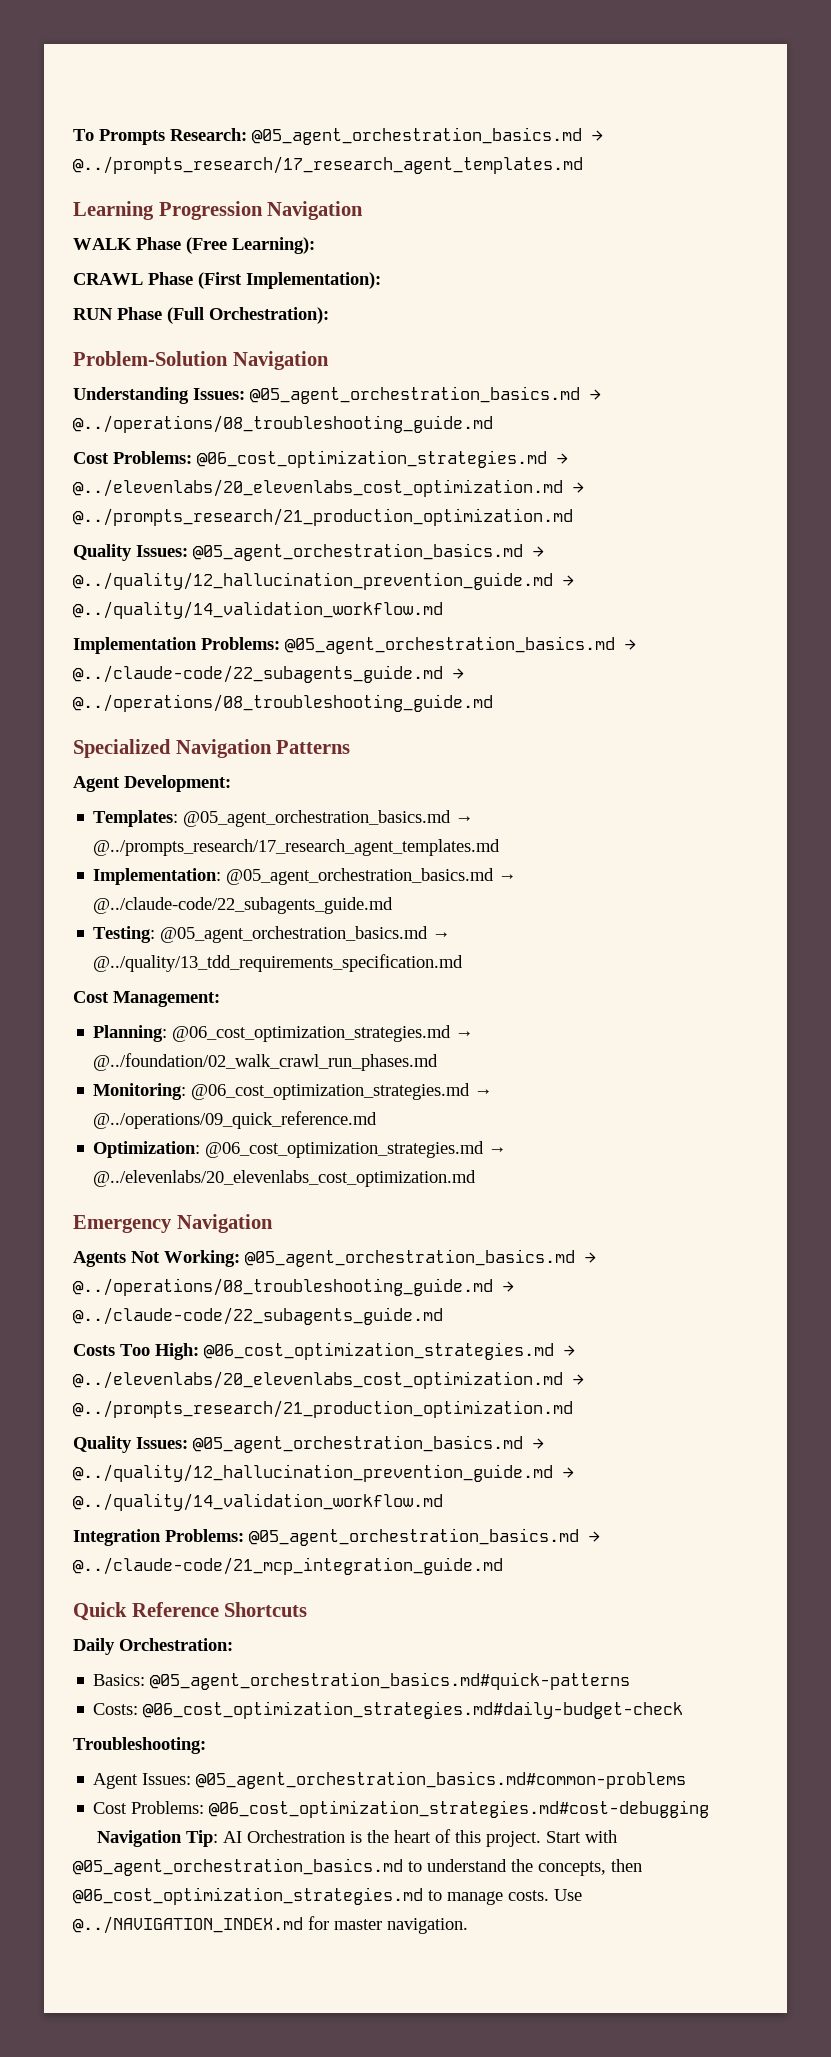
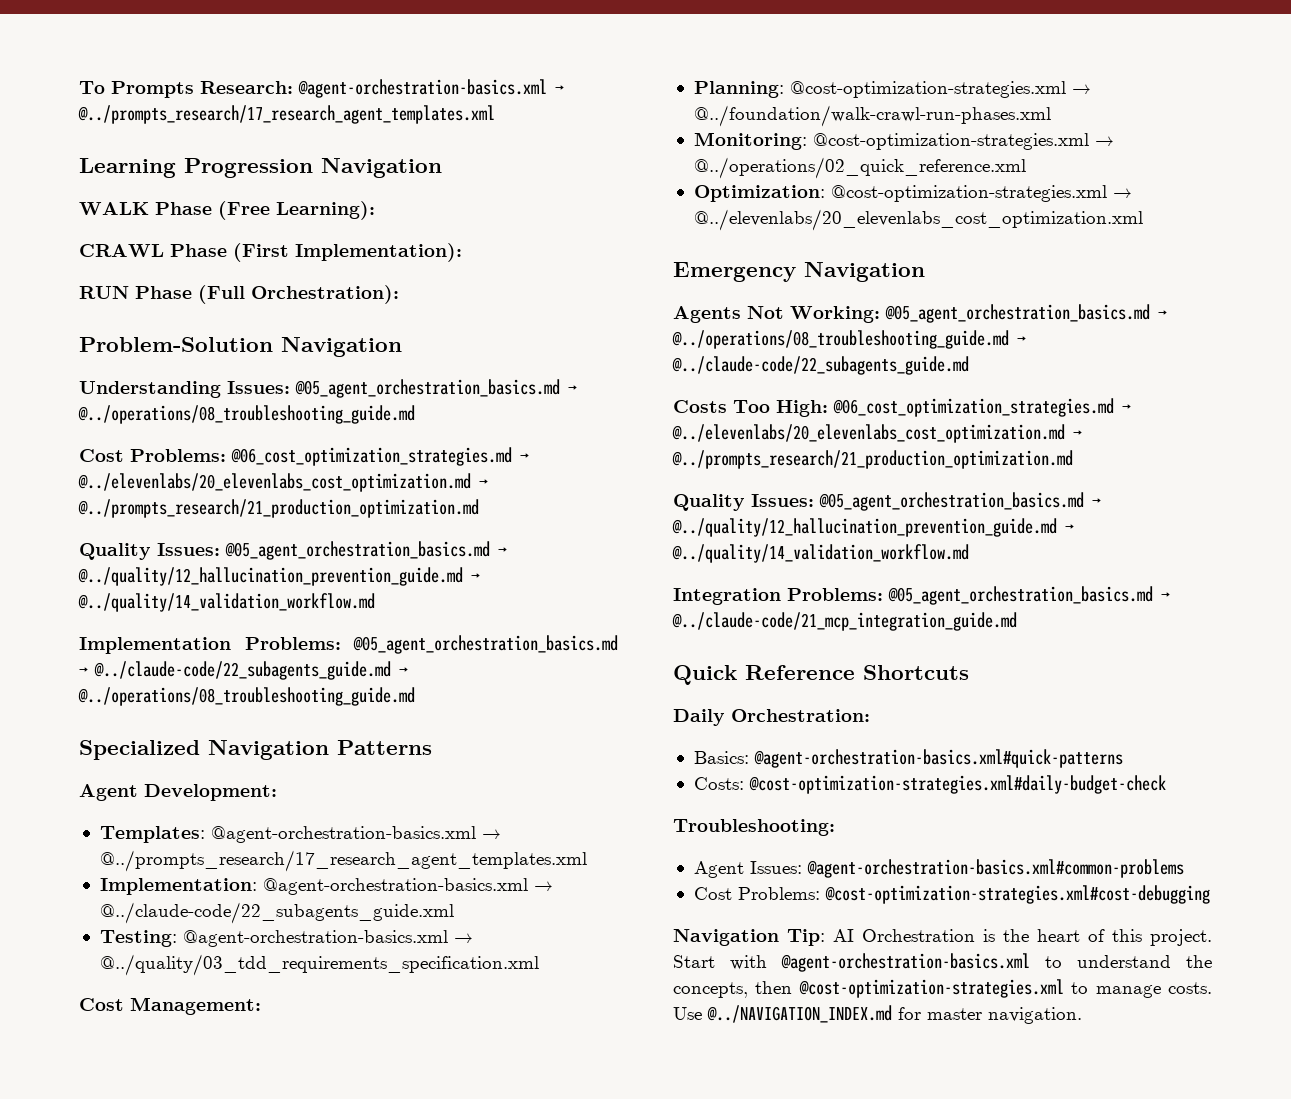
[252,127,603,145] [73,156,583,174] @05_agent_orchestration_basics.md → @../prompts_research/17_research_agent_templates.md -> [298,79,564,98] [78,105,495,124] @agent-orchestration-basics.xml → @../prompts_research/17_research_agent_templates.xml
[183,810,475,827] [93,839,501,856] [93,868,518,885] [93,897,394,914] [93,926,452,943] [93,954,464,972] [73,991,220,1007] [93,1025,475,1042] [93,1053,439,1071] [93,1083,494,1100] [93,1111,378,1129] [93,1141,508,1158] [93,1170,477,1187] @05_agent_orchestration_basics.md → @../prompts_research/17_research_agent_templates.md // Implementation: @05_agent_orchestration_basics.md → @../claude-code/22_subagents_guide.md // Testing: @05_agent_orchestration_basics.md → @../quality/13_tdd_requirements_specification.md // Cost Management: // Planning: @06_cost_optimization_strategies.md → @../foundation/02_walk_crawl_run_phases.md // Monitoring: @06_cost_optimization_strategies.md → @../operations/09_quick_reference.md // Optimization: @06_cost_optimization_strategies.md → @../elevenlabs/20_elevenlabs_cost_optimization.md -> [210,826,501,843] [99,850,587,872] [99,878,553,895] [99,902,454,924] [99,930,473,947] [99,954,539,976] [79,997,261,1015] [693,81,1091,98] [693,105,1051,127] [693,132,1114,150] [693,157,1026,179] [693,185,1132,202] [693,209,1143,231] @agent-orchestration-basics.xml → @../prompts_research/17_research_agent_templates.xml // Implementation: @agent-orchestration-basics.xml → @../claude-code/22_subagents_guide.xml // Testing: @agent-orchestration-basics.xml → @../quality/03_tdd_requirements_specification.xml // Cost Management: // Planning: @cost-optimization-strategies.xml → @../foundation/walk-crawl-run-phases.xml // Monitoring: @cost-optimization-strategies.xml → @../operations/02_quick_reference.xml // Optimization: @cost-optimization-strategies.xml → @../elevenlabs/20_elevenlabs_cost_optimization.xml
[150,1672,631,1690] @05_agent_orchestration_basics.md#quick-patterns -> [753,749,1123,768] @agent-orchestration-basics.xml#quick-patterns
[143,1701,684,1719] @06_cost_optimization_strategies.md#daily-budget-check -> [748,775,1166,794] @cost-optimization-strategies.xml#daily-budget-check
[196,1771,687,1789] [93,1800,710,1818] @05_agent_orchestration_basics.md#common-problems // Cost Problems: @06_cost_optimization_strategies.md#cost-debugging -> [806,859,1184,878] [693,885,1210,904] @agent-orchestration-basics.xml#common-problems // Cost Problems: @cost-optimization-strategies.xml#cost-debugging
[73,1858,403,1876] @05_agent_orchestration_basics.md -> [781,953,1030,972] @agent-orchestration-basics.xml
[73,1887,423,1905] @06_cost_optimization_strategies.md -> [798,979,1064,998] @cost-optimization-strategies.xml

